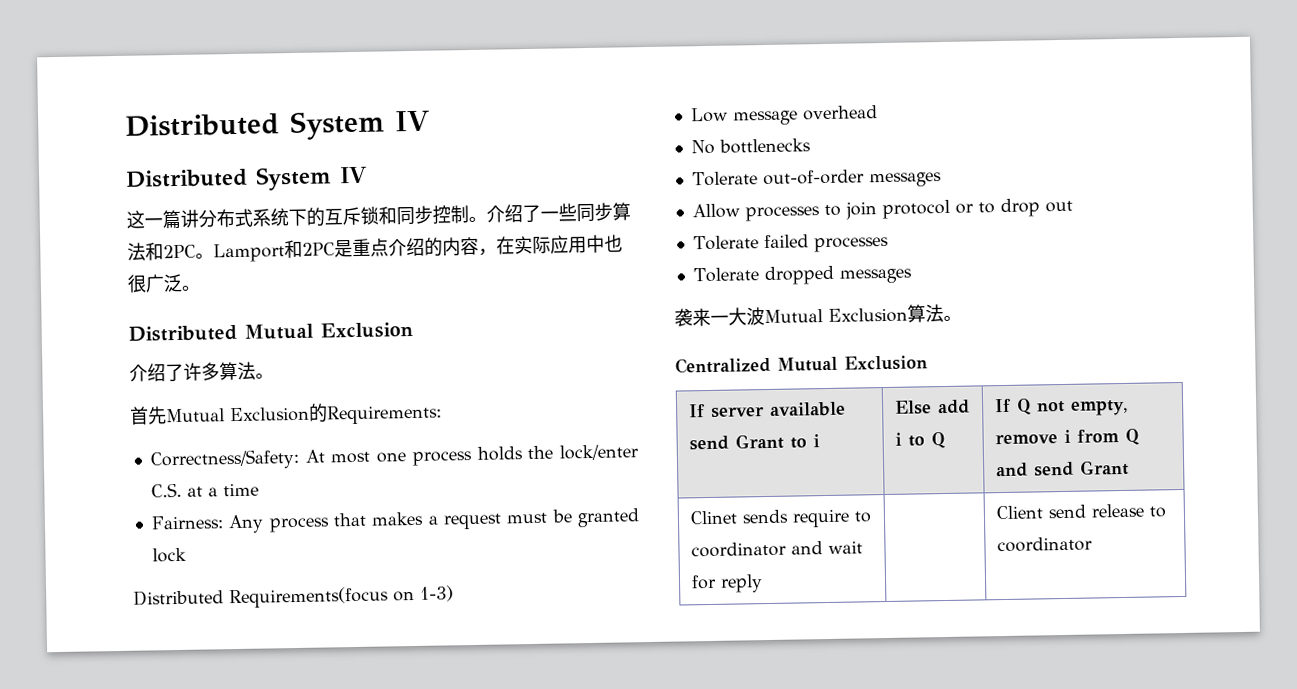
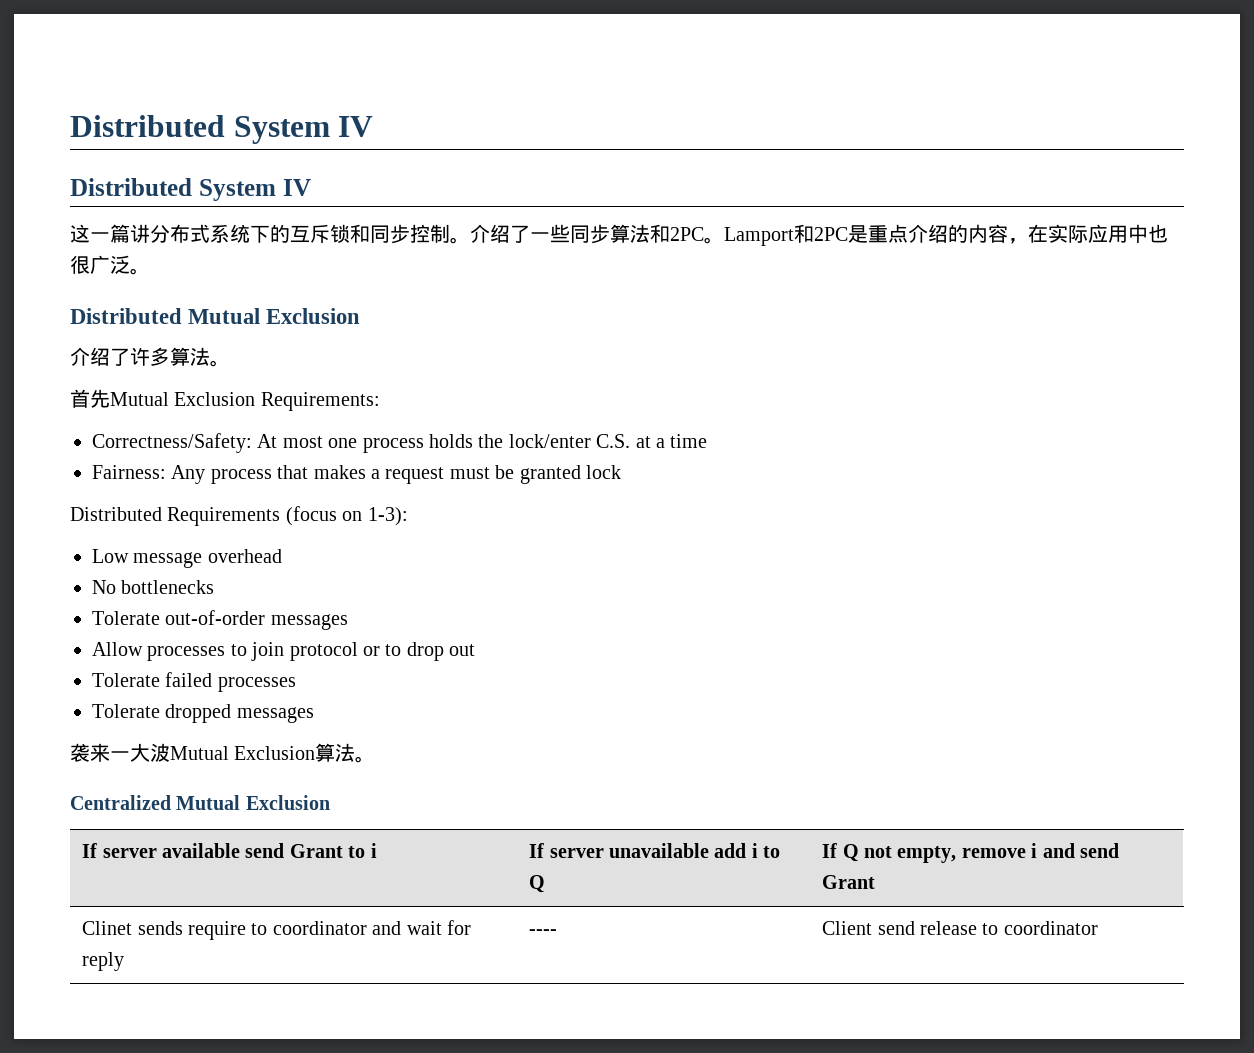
[308,403,328,423] 的 -> (256, 399) none
[229,585,454,609] Requirements(focus on 1-3) -> [167,506,408,526] Requirements (focus on 1-3):
[893,400,932,415] Else -> [529,843,709,858] If server unavailable
[1076,428,1140,445] from Q -> (1038, 850) none
(763, 583) none -> [529,929,558,935] ----

